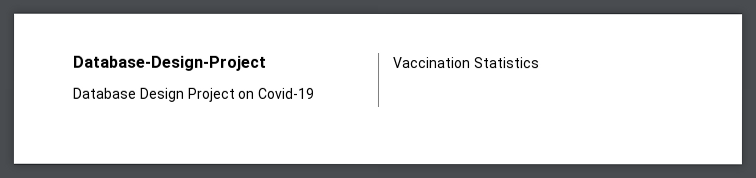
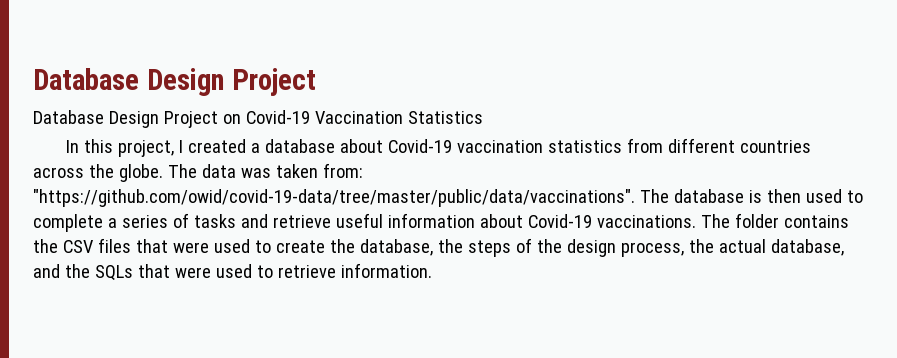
[73,55,267,71] Database-Design-Project -> [33,68,316,96] Database Design Project
(540, 63) none -> [65,138,811,157] [33,163,363,182] [33,189,863,207] [33,213,849,232] [33,238,844,257] [33,263,432,281] // In this project, I created a database about Covid-19 vaccination statistics from different countries across the globe. The data was taken from: "https://github.com/owid/covid-19-data/tree/master/public/data/vaccinations". The database is then used to complete a series of tasks and retrieve useful information about Covid-19 vaccinations. The folder contains the CSV files that were used to create the database, the steps of the design process, the actual database, and the SQLs that were used to retrieve information.

